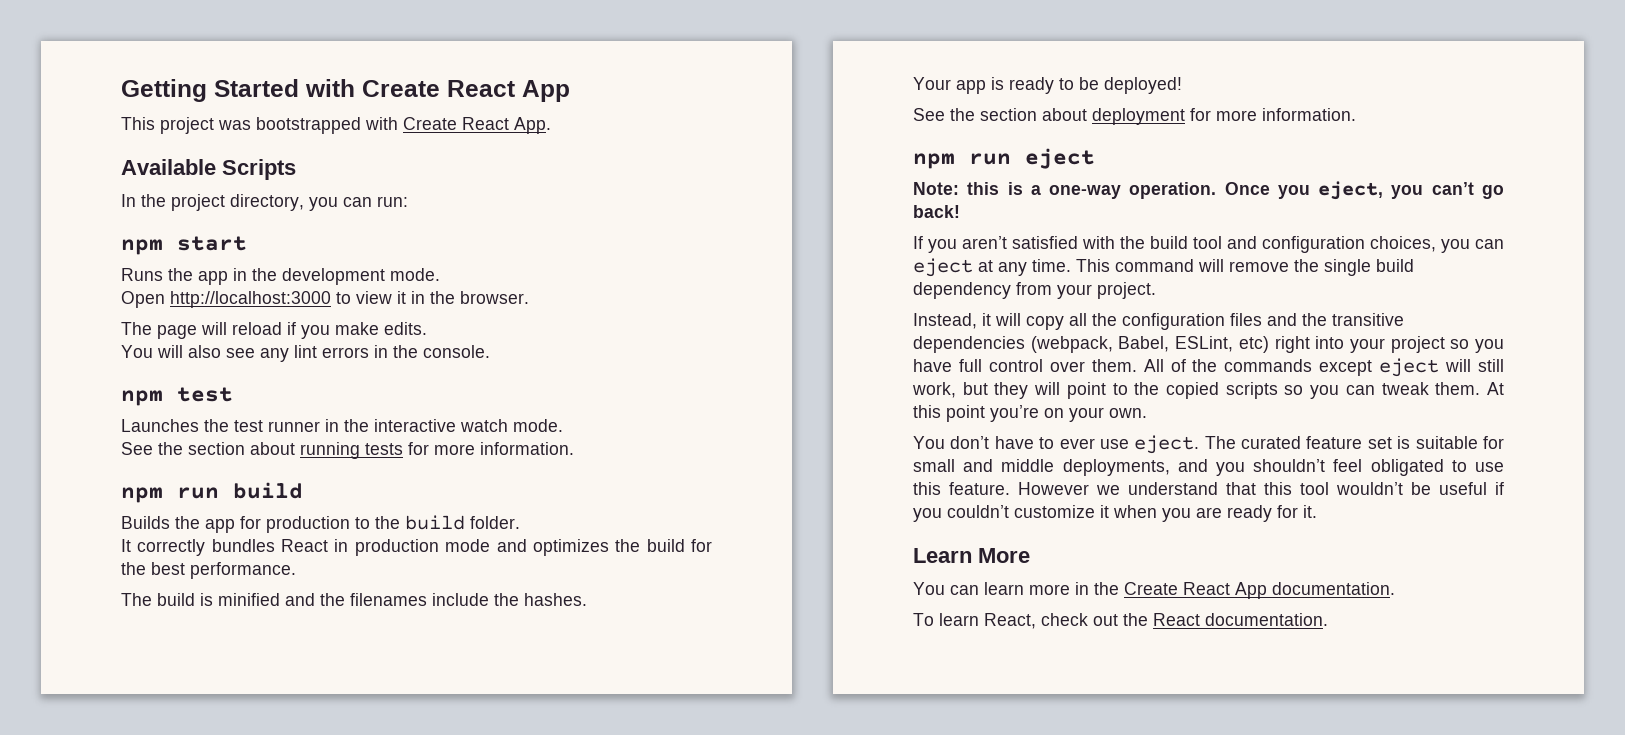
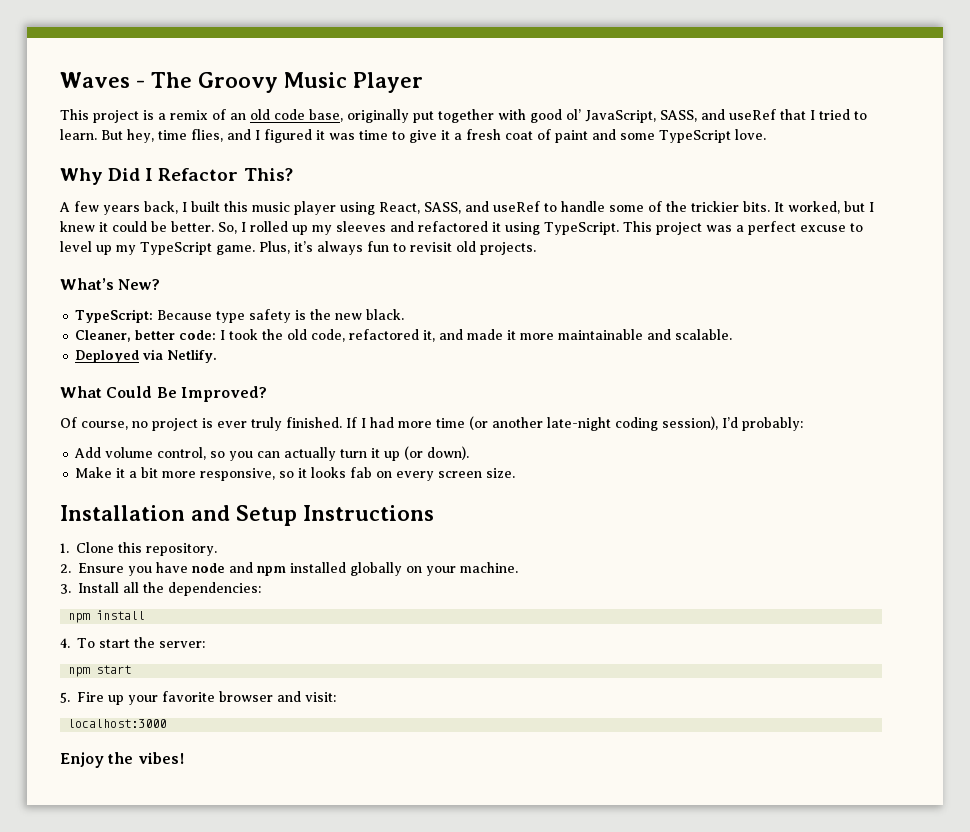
[121,79,570,102] [121,117,551,134] [121,159,296,180] [121,194,408,211] [121,236,247,255] [121,268,440,285] [121,291,529,308] [121,322,427,339] [121,345,490,362] [121,387,233,406] [121,419,563,432] [121,442,574,459] [121,482,303,503] [121,515,520,533] [121,539,713,556] [121,562,296,579] [121,593,587,606] [913,77,1182,94] [913,108,1356,125] [913,148,1095,169] [913,181,1504,200] [913,205,960,218] [913,236,1504,253] [913,258,1414,277] [913,282,1156,299] [913,313,1404,330] [913,336,1504,353] [913,358,1504,377] [912,382,1504,399] [913,405,1147,422] [913,435,1504,454] [913,459,1504,476] [913,482,1504,495] [913,505,1317,522] [913,548,1030,563] [913,582,1395,599] [913,613,1328,629] Getting Started with Create React App // This project was bootstrapped with Create React App. // Available Scripts // In the project directory, you can run: // npm start // Runs the app in the development mode. // Open http://localhost:3000 to view it in the browser. // The page will reload if you make edits. // You will also see any lint errors in the console. // npm test // Launches the test runner in the interactive watch mode. // See the section about running tests for more information. // npm run build // Builds the app for production to the build folder. // It correctly bundles React in production mode and optimizes the build for the best performance. // The build is minified and the filenames include the hashes. // Your app is ready to be deployed! // See the section about deployment for more information. // npm run eject // Note: this is a one-way operation. Once you eject, you can’t go back! // If you aren’t satisfied with the build tool and configuration choices, you can eject at any time. This command will remove the single build dependency from your project. // Instead, it will copy all the configuration files and the transitive dependencies (webpack, Babel, ESLint, etc) right into your project so you have full control over them. All of the commands except eject will still work, but they will point to the copied scripts so you can tweak them. At this point you’re on your own. // You don’t have to ever use eject. The curated feature set is suitable for small and middle deployments, and you shouldn’t feel obligated to use this feature. However we understand that this tool wouldn’t be useful if you couldn’t customize it when you are ready for it. // Learn More // You can learn more in the Create React App documentation. // To learn React, check out the React documentation. -> [60,72,423,93] [60,109,867,123] [60,129,766,143] [60,168,293,185] [59,201,874,215] [60,221,863,235] [60,241,536,255] [60,278,161,290] [75,309,405,323] [75,329,733,342] [75,349,218,363] [60,386,267,402] [60,416,803,431] [74,446,470,461] [75,467,516,481] [60,505,434,526] [60,542,218,556] [60,562,518,576] [60,582,261,596] [68,610,146,623] [60,637,205,648] [68,665,132,677] [60,691,336,705] [68,719,167,728] [60,752,184,768] Waves - The Groovy Music Player // This project is a remix of an old code base, originally put together with good ol’ JavaScript, SASS, and useRef that I tried to learn. But hey, time flies, and I figured it was time to give it a fresh coat of paint and some TypeScript love. // Why Did I Refactor This? // A few years back, I built this music player using React, SASS, and useRef to handle some of the trickier bits. It worked, but I knew it could be better. So, I rolled up my sleeves and refactored it using TypeScript. This project was a perfect excuse to level up my TypeScript game. Plus, it’s always fun to revisit old projects. // What’s New? // TypeScript: Because type safety is the new black. // Cleaner, better code: I took the old code, refactored it, and made it more maintainable and scalable. // Deployed via Netlify. // What Could Be Improved? // Of course, no project is ever truly finished. If I had more time (or another late-night coding session), I’d probably: // Add volume control, so you can actually turn it up (or down). // Make it a bit more responsive, so it looks fab on every screen size. // Installation and Setup Instructions // 1. Clone this repository. // 2. Ensure you have node and npm installed globally on your machine. // 3. Install all the dependencies: // npm install // 4. To start the server: // npm start // 5. Fire up your favorite browser and visit: // localhost:3000 // Enjoy the vibes!

